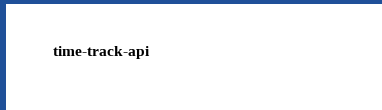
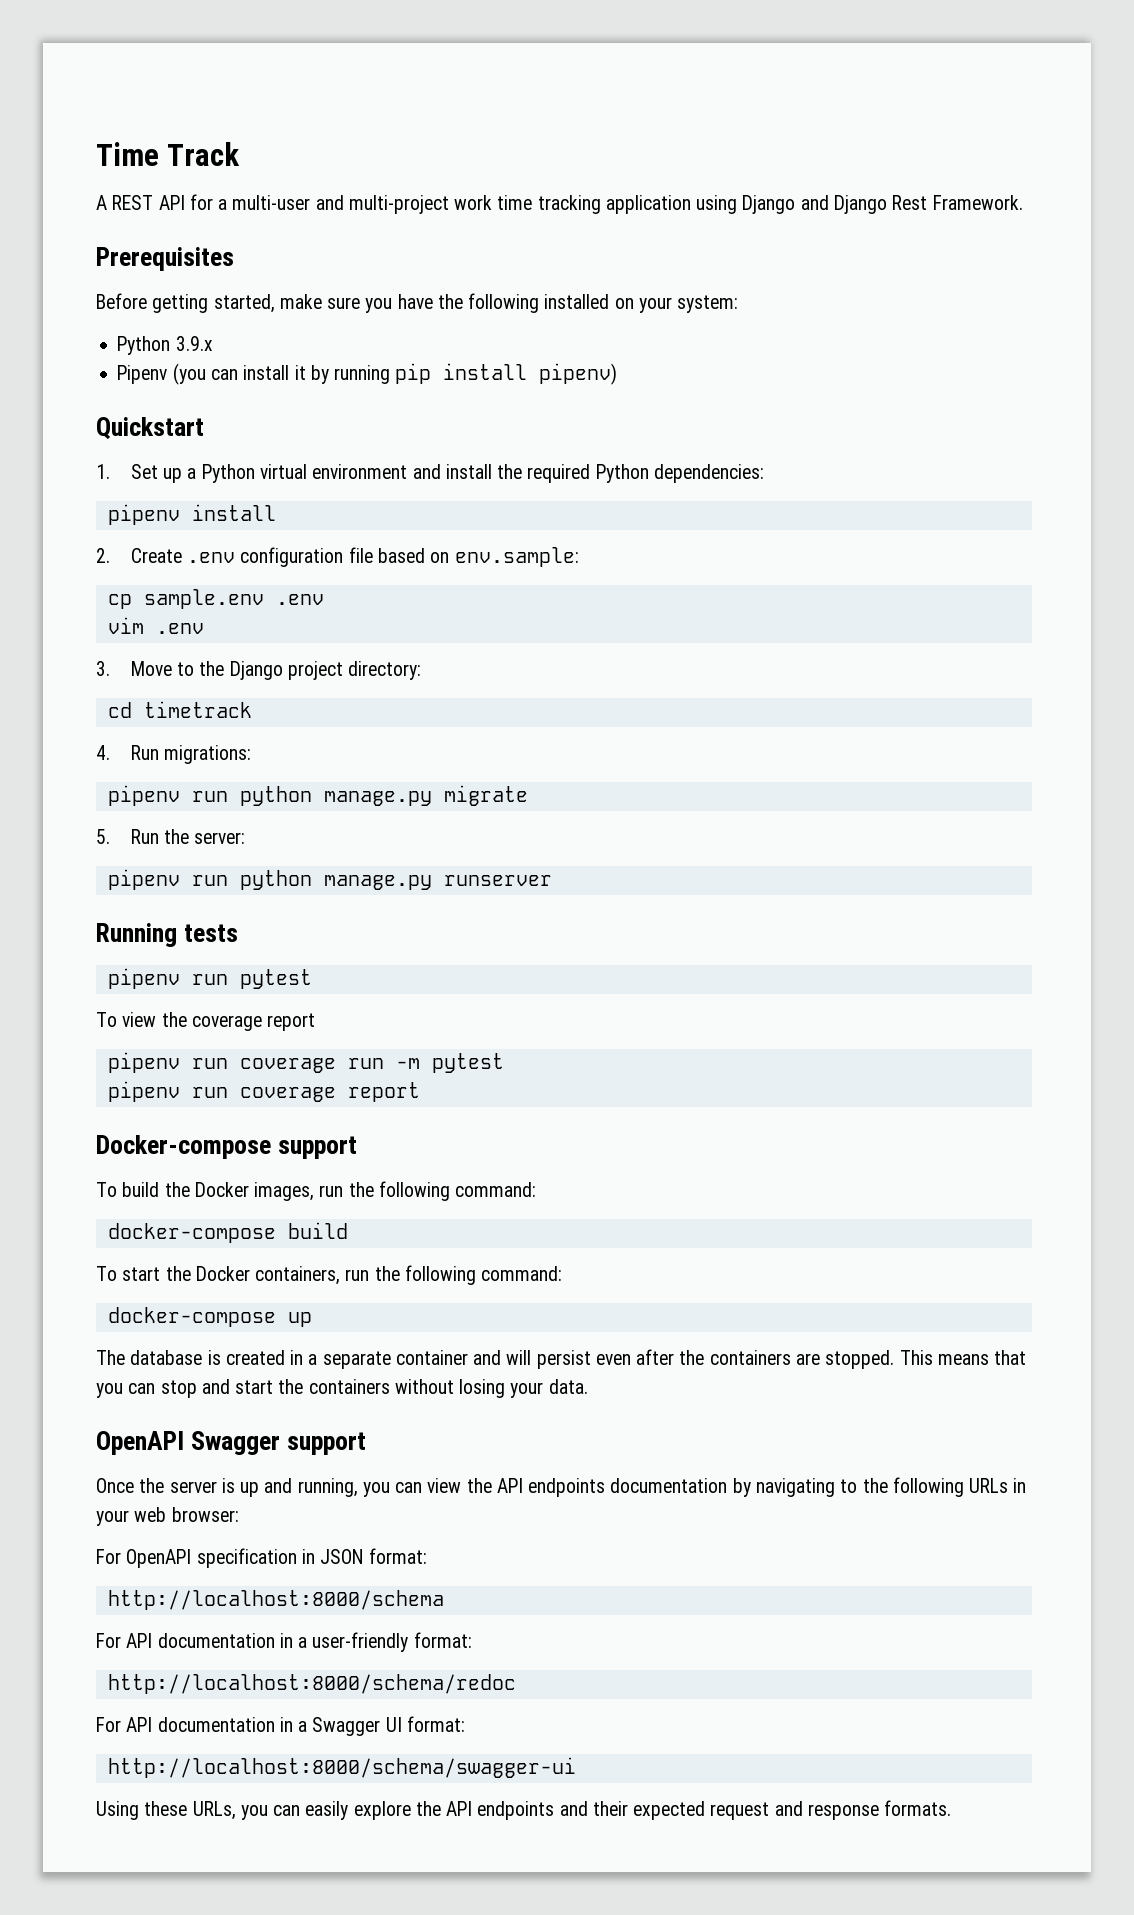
[53,46,150,59] time-track-api -> [96,142,241,166] [96,194,1023,214] [96,247,234,271] [96,293,739,313] [117,336,213,355] [117,363,618,385] [96,417,204,440] [96,464,764,483] [107,504,276,525] [96,547,579,567] [107,589,324,609] [107,617,204,634] [96,661,422,680] [107,701,252,718] [96,745,252,764] [107,785,528,806] [96,829,246,844] [107,869,552,890] [96,923,239,947] [107,968,312,989] [96,1012,316,1031] [107,1052,504,1073] [107,1081,420,1102] [96,1135,358,1159] [96,1181,537,1201] [107,1222,348,1243] [96,1265,563,1285] [107,1307,312,1327] [96,1349,1027,1369] [96,1379,588,1398] [96,1431,367,1455] [96,1477,1027,1497] [96,1507,239,1526] [96,1548,428,1568] [107,1590,444,1610] [96,1632,472,1652] [107,1674,516,1694] [96,1716,465,1736] [107,1757,576,1778] [96,1800,952,1820] Time Track // A REST API for a multi-user and multi-project work time tracking application using Django and Django Rest Framework. // Prerequisites // Before getting started, make sure you have the following installed on your system: // Python 3.9.x // Pipenv (you can install it by running pip install pipenv) // Quickstart // 1. Set up a Python virtual environment and install the required Python dependencies: // pipenv install // 2. Create .env configuration file based on env.sample: // cp sample.env .env // vim .env // 3. Move to the Django project directory: // cd timetrack // 4. Run migrations: // pipenv run python manage.py migrate // 5. Run the server: // pipenv run python manage.py runserver // Running tests // pipenv run pytest // To view the coverage report // pipenv run coverage run -m pytest // pipenv run coverage report // Docker-compose support // To build the Docker images, run the following command: // docker-compose build // To start the Docker containers, run the following command: // docker-compose up // The database is created in a separate container and will persist even after the containers are stopped. This means that you can stop and start the containers without losing your data. // OpenAPI Swagger support // Once the server is up and running, you can view the API endpoints documentation by navigating to the following URLs in your web browser: // For OpenAPI specification in JSON format: // http://localhost:8000/schema // For API documentation in a user-friendly format: // http://localhost:8000/schema/redoc // For API documentation in a Swagger UI format: // http://localhost:8000/schema/swagger-ui // Using these URLs, you can easily explore the API endpoints and their expected request and response formats.

